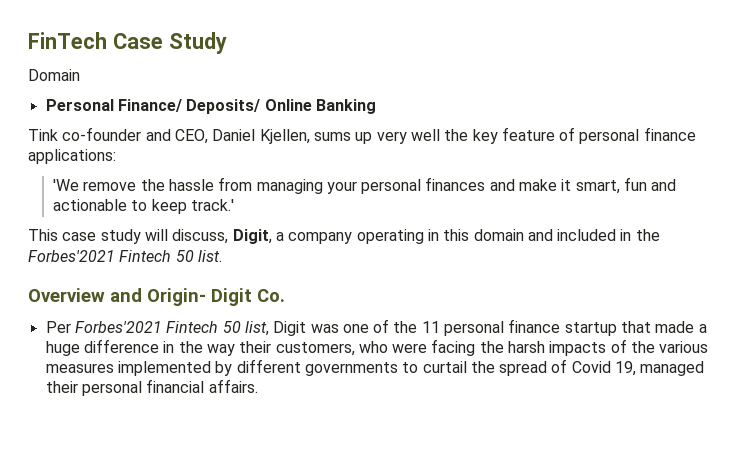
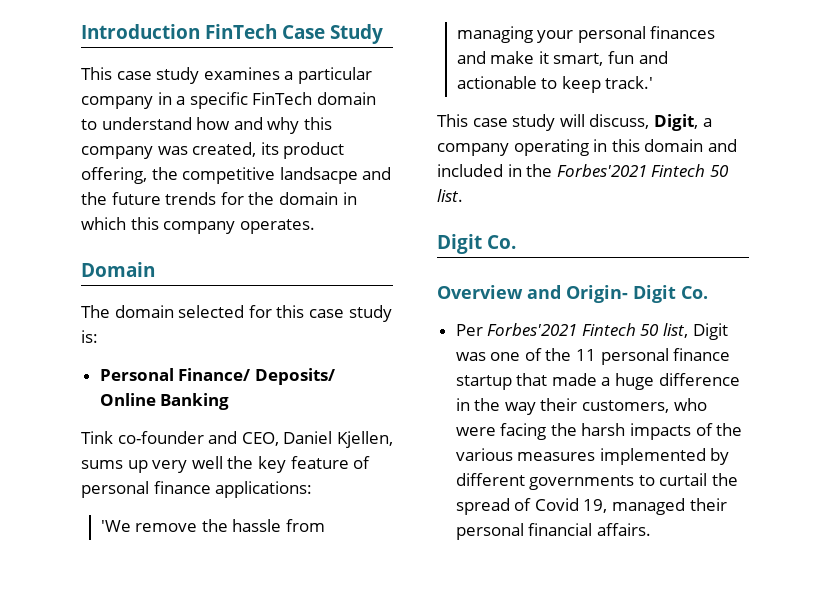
(28, 40) none -> [81,24,200,39] Introduction
[28,69,80,81] Domain -> [81,67,372,84] [81,92,376,109] [81,117,332,134] [81,142,345,159] [81,167,392,184] [81,192,357,205] [81,217,315,234] [81,262,155,277] [81,305,392,322] [81,330,98,343] This case study examines a particular company in a specific FinTech domain to understand how and why this company was created, its product offering, the competitive landsacpe and the future trends for the domain in which this company operates. // Domain // The domain selected for this case study is:
(222, 256) none -> [437,234,516,254] // Digit Co.

